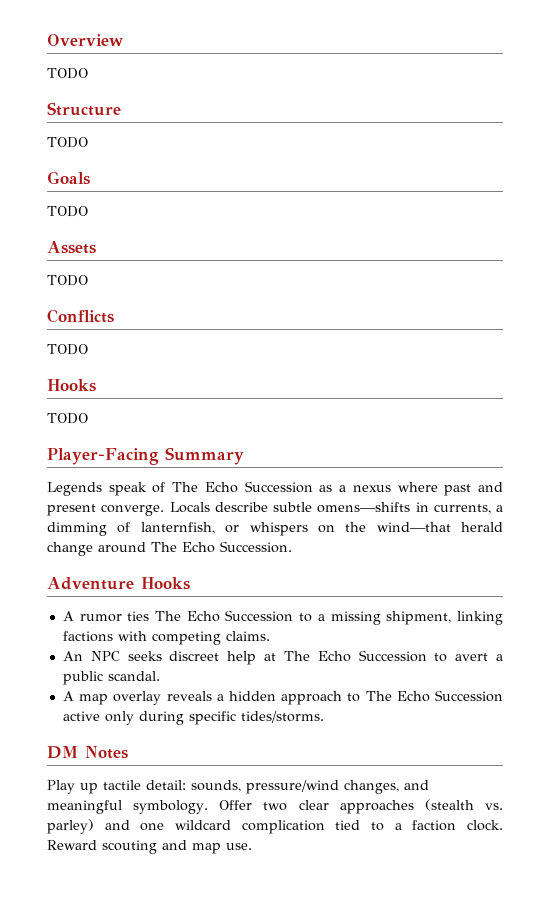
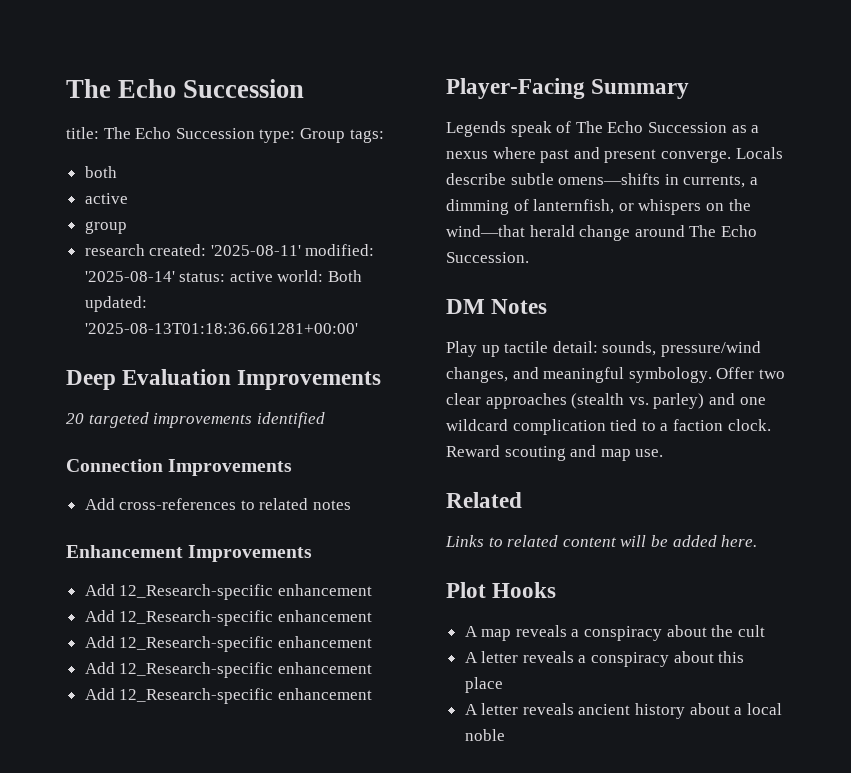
[47,34,123,46] [47,68,88,79] [47,102,121,116] [47,137,88,148] [47,171,90,185] [47,206,88,217] [47,241,96,254] [47,275,88,286] [47,309,114,323] [47,344,88,355] [47,379,96,392] [47,413,88,424] Overview // TODO // Structure // TODO // Goals // TODO // Assets // TODO // Conflicts // TODO // Hooks // TODO -> [66,79,305,98] [66,127,384,143] [84,166,117,178] [84,193,128,204] [84,221,127,234] [84,244,375,256] [84,270,363,282] [84,296,147,312] [84,323,358,334] [66,369,382,390] [66,412,325,428] [66,459,293,476] [84,498,352,510] [66,545,313,562] [84,584,372,600] [84,610,372,626] [84,636,372,652] [84,662,372,678] [84,688,372,704] The Echo Succession // title: The Echo Succession type: Group tags: // both // active // group // research created: '2025-08-11' modified: '2025-08-14' status: active world: Both updated: '2025-08-13T01:18:36.661281+00:00' // Deep Evaluation Improvements // 20 targeted improvements identified // Connection Improvements // Add cross-references to related notes // Enhancement Improvements // Add 12_Research-specific enhancement // Add 12_Research-specific enhancement // Add 12_Research-specific enhancement // Add 12_Research-specific enhancement // Add 12_Research-specific enhancement
[47,577,190,590] [62,610,503,625] [62,631,270,645] [62,650,503,665] [62,671,160,685] [62,690,503,705] [62,711,324,725] // Adventure Hooks // A rumor ties The Echo Succession to a missing shipment, linking factions with competing claims. // An NPC seeks discreet help at The Echo Succession to avert a public scandal. // A map overlay reveals a hidden approach to The Echo Succession active only during specific tides/storms. -> (529, 257) none
(252, 846) none -> [446,492,522,508] [445,535,758,547] [446,582,557,598] [464,625,765,641] [464,651,745,667] [464,677,503,693] [464,703,782,719] [464,729,505,741] // Related // Links to related content will be added here. // Plot Hooks // A map reveals a conspiracy about the cult // A letter reveals a conspiracy about this place // A letter reveals ancient history about a local noble

